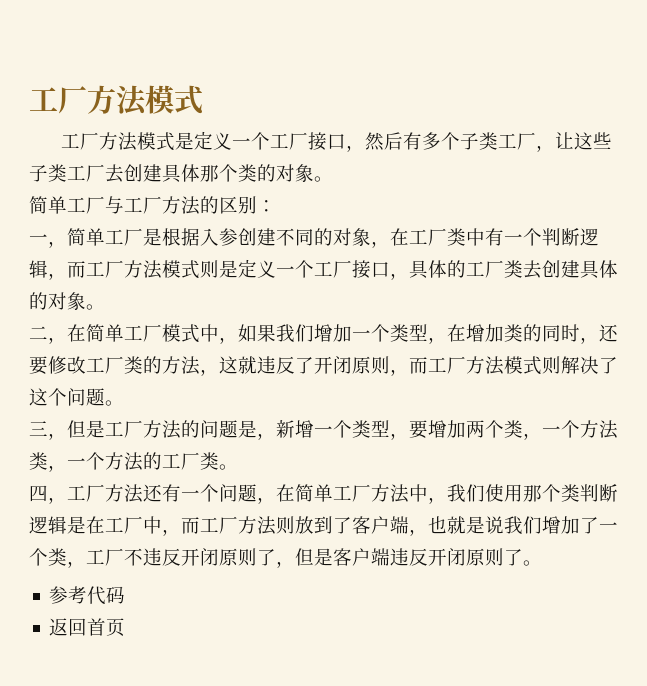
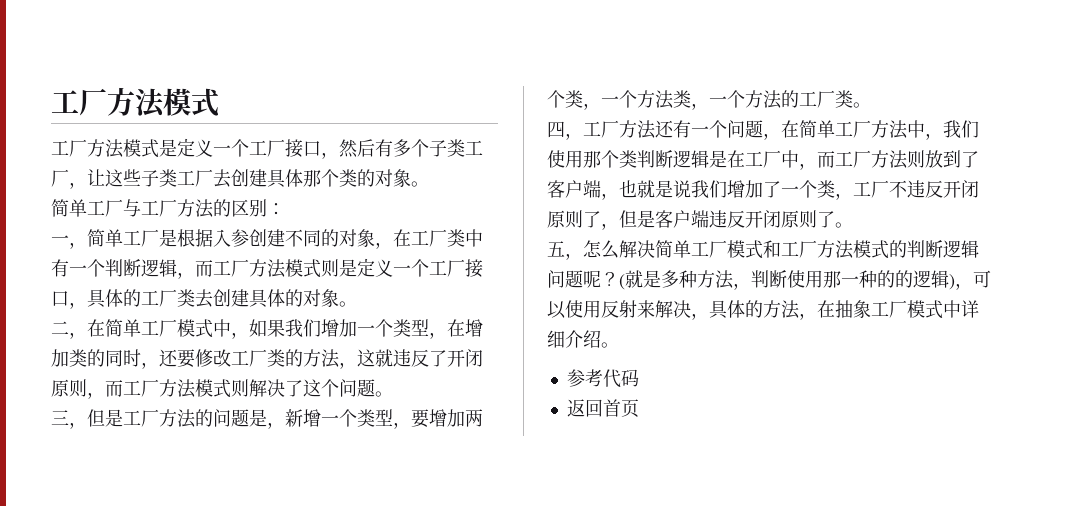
(542, 563) none -> [547,240,979,260] [547,270,991,290] [547,300,979,320] [547,330,619,348] // 五，怎么解决简单工厂模式和工厂方法模式的判断逻辑问题呢？(就是多种方法，判断使用那一种的的逻辑)，可以使用反射来解决，具体的方法，在抽象工厂模式中详细介绍。

